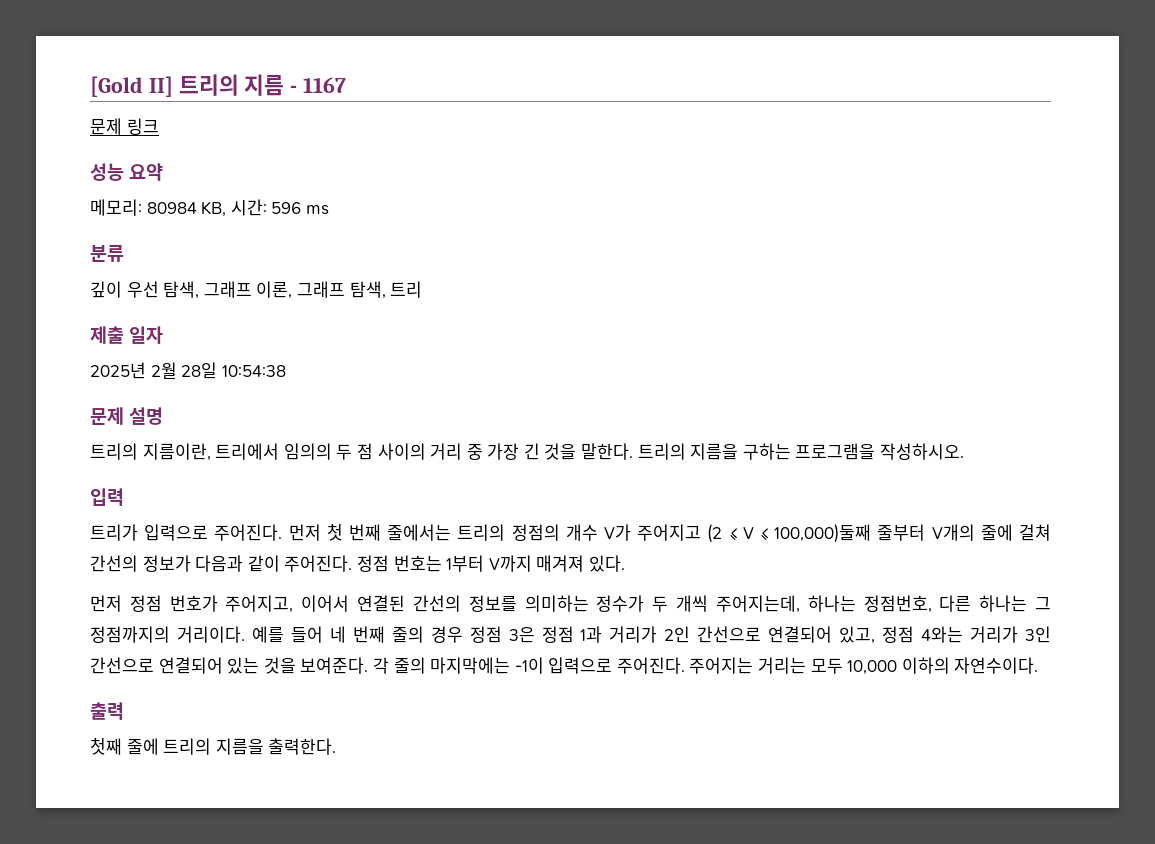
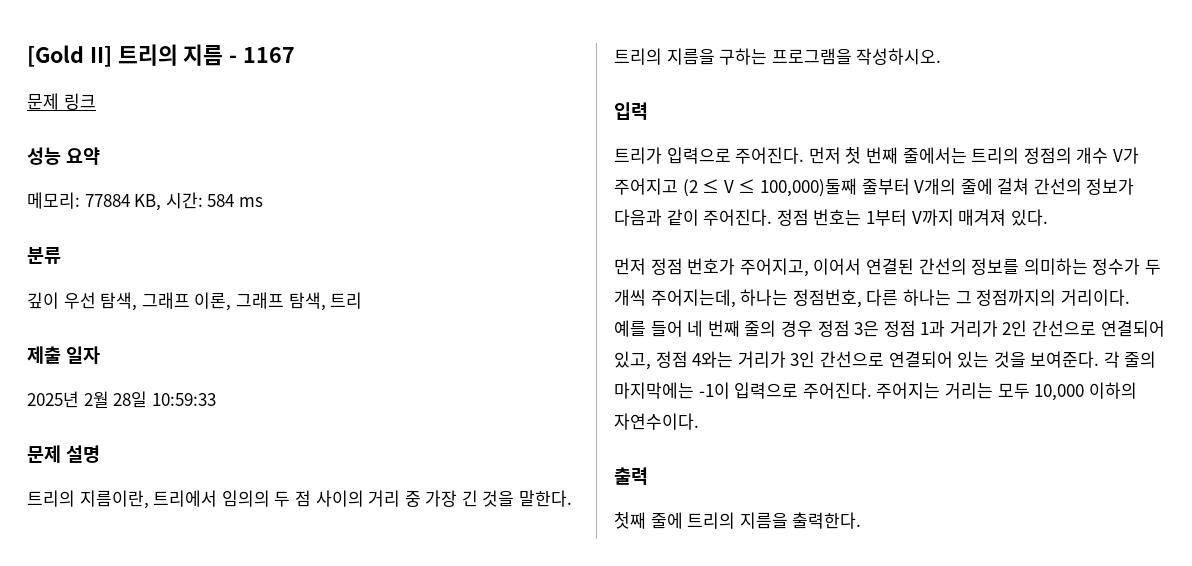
[146,202,197,214] 80984 -> [84,194,130,207] 77884
[271,202,302,214] 596 -> [207,194,235,207] 584
[221,365,286,377] 10:54:38 -> [151,393,216,406] 10:59:33

